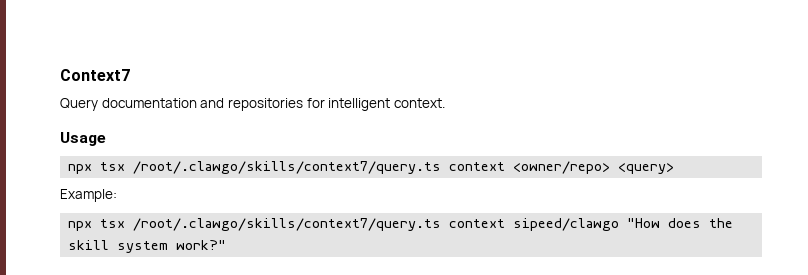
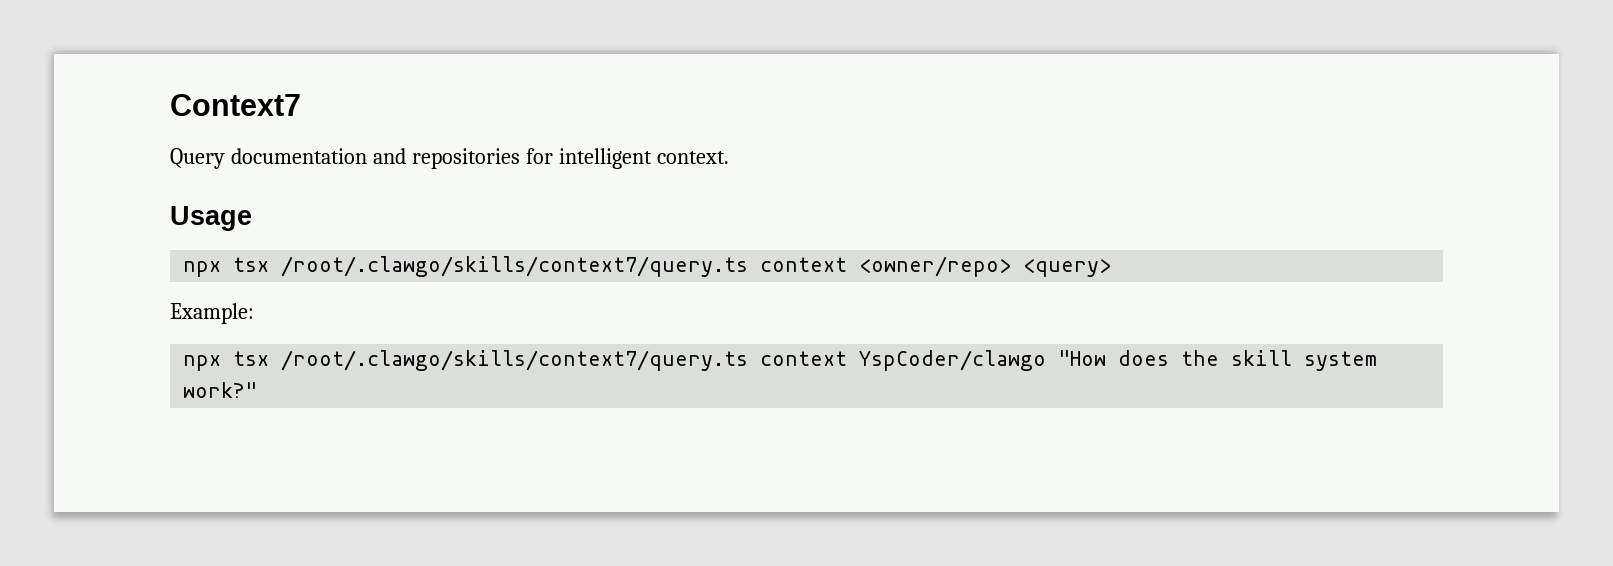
[513,218,620,231] sipeed/clawgo -> [859,350,1047,371] YspCoder/clawgo

